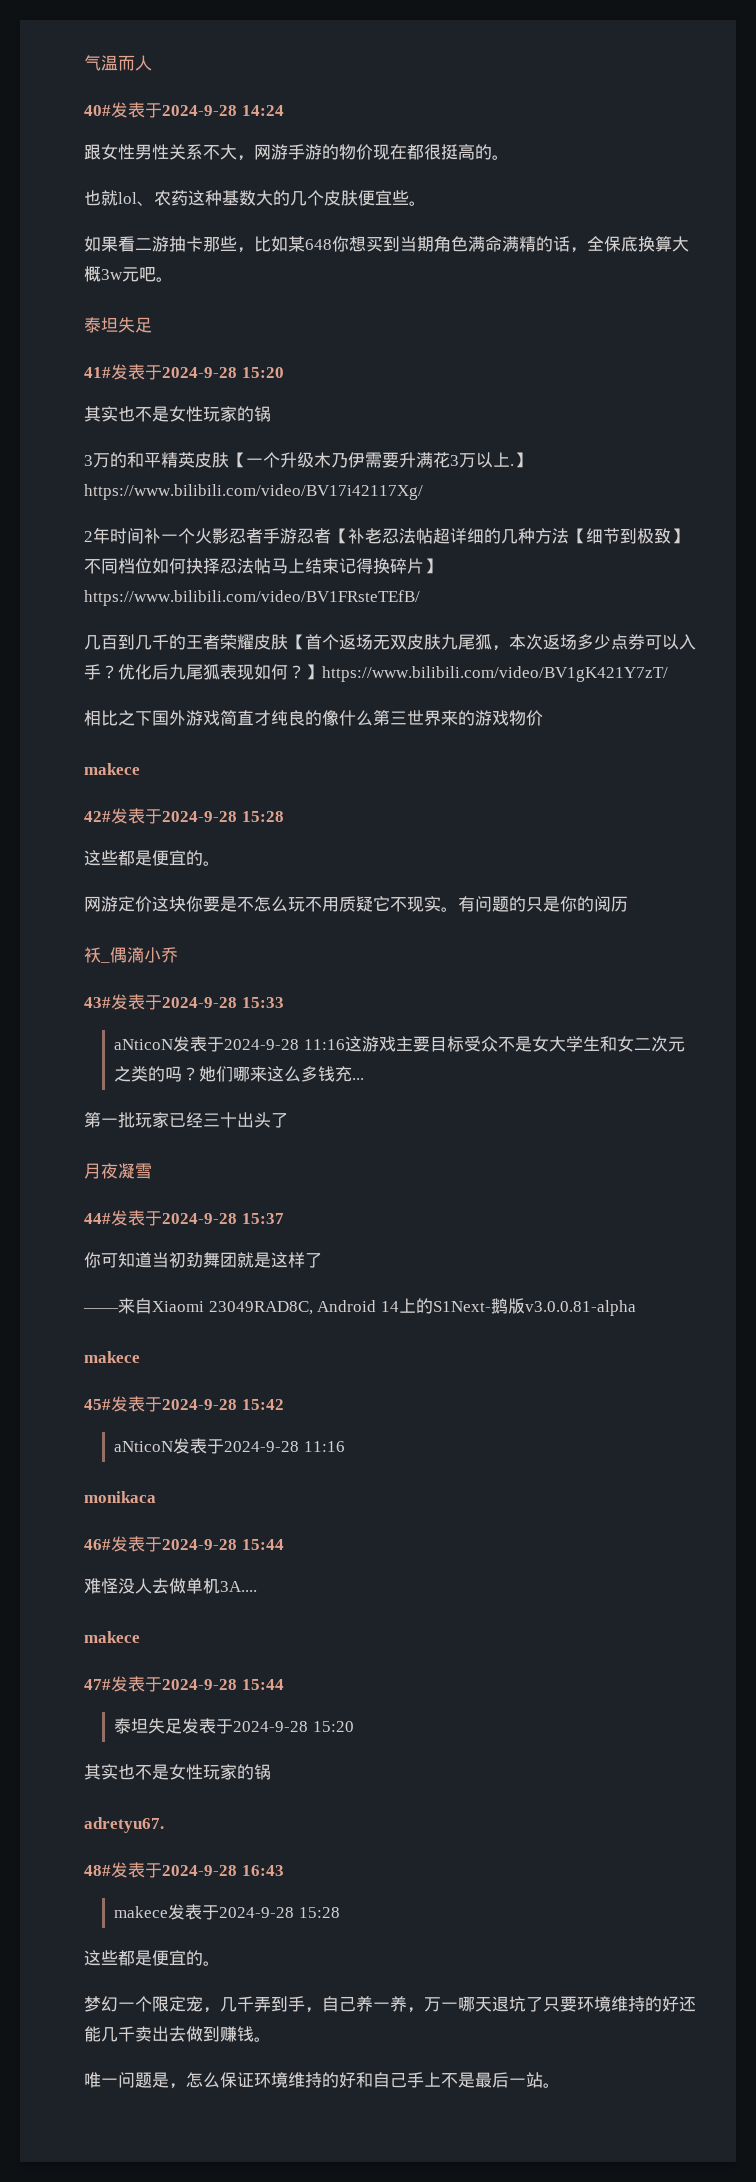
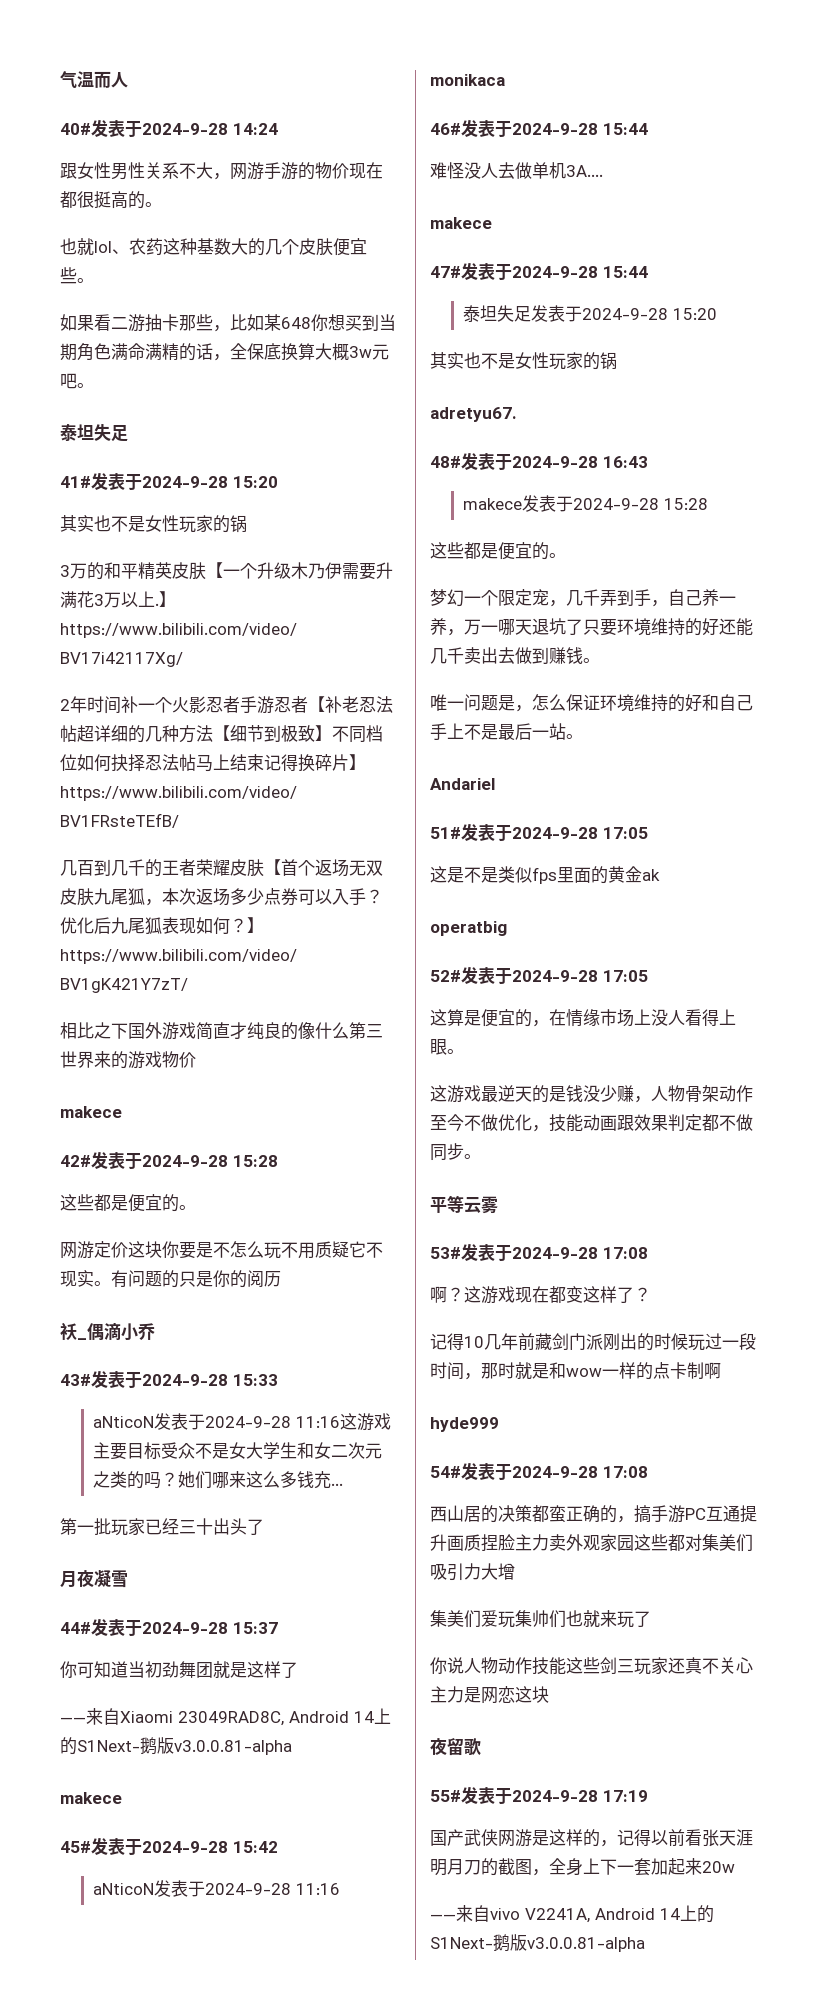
(560, 2085) none -> [430,778,495,790] [430,823,648,841] [430,866,660,884] [430,921,507,936] [430,966,648,984] [430,1009,736,1027] [430,1039,464,1055] [430,1085,753,1103] [430,1114,753,1132] [430,1143,481,1161] [430,1195,498,1214] [430,1243,648,1261] [430,1286,651,1304] [430,1333,756,1351] [430,1362,721,1380] [430,1417,499,1432] [430,1462,648,1480] [430,1505,757,1523] [430,1534,753,1552] [430,1563,515,1581] [430,1610,651,1628] [430,1657,753,1675] [430,1686,549,1704] [430,1738,481,1756] [430,1786,648,1804] [430,1829,753,1847] [430,1858,735,1876] [430,1905,714,1923] [430,1934,645,1952] // Andariel // 51#发表于2024-9-28 17:05 // 这是不是类似fps里面的黄金ak // operatbig // 52#发表于2024-9-28 17:05 // 这算是便宜的，在情缘市场上没人看得上眼。 // 这游戏最逆天的是钱没少赚，人物骨架动作至今不做优化，技能动画跟效果判定都不做同步。 // 平等云雾 // 53#发表于2024-9-28 17:08 // 啊？这游戏现在都变这样了？ // 记得10几年前藏剑门派刚出的时候玩过一段时间，那时就是和wow一样的点卡制啊 // hyde999 // 54#发表于2024-9-28 17:08 // 西山居的决策都蛮正确的，搞手游PC互通提升画质捏脸主力卖外观家园这些都对集美们吸引力大增 // 集美们爱玩集帅们也就来玩了 // 你说人物动作技能这些剑三玩家还真不关心主力是网恋这块 // 夜留歌 // 55#发表于2024-9-28 17:19 // 国产武侠网游是这样的，记得以前看张天涯明月刀的截图，全身上下一套加起来20w // ——来自vivo V2241A, Android 14上的S1Next-鹅版v3.0.0.81-alpha

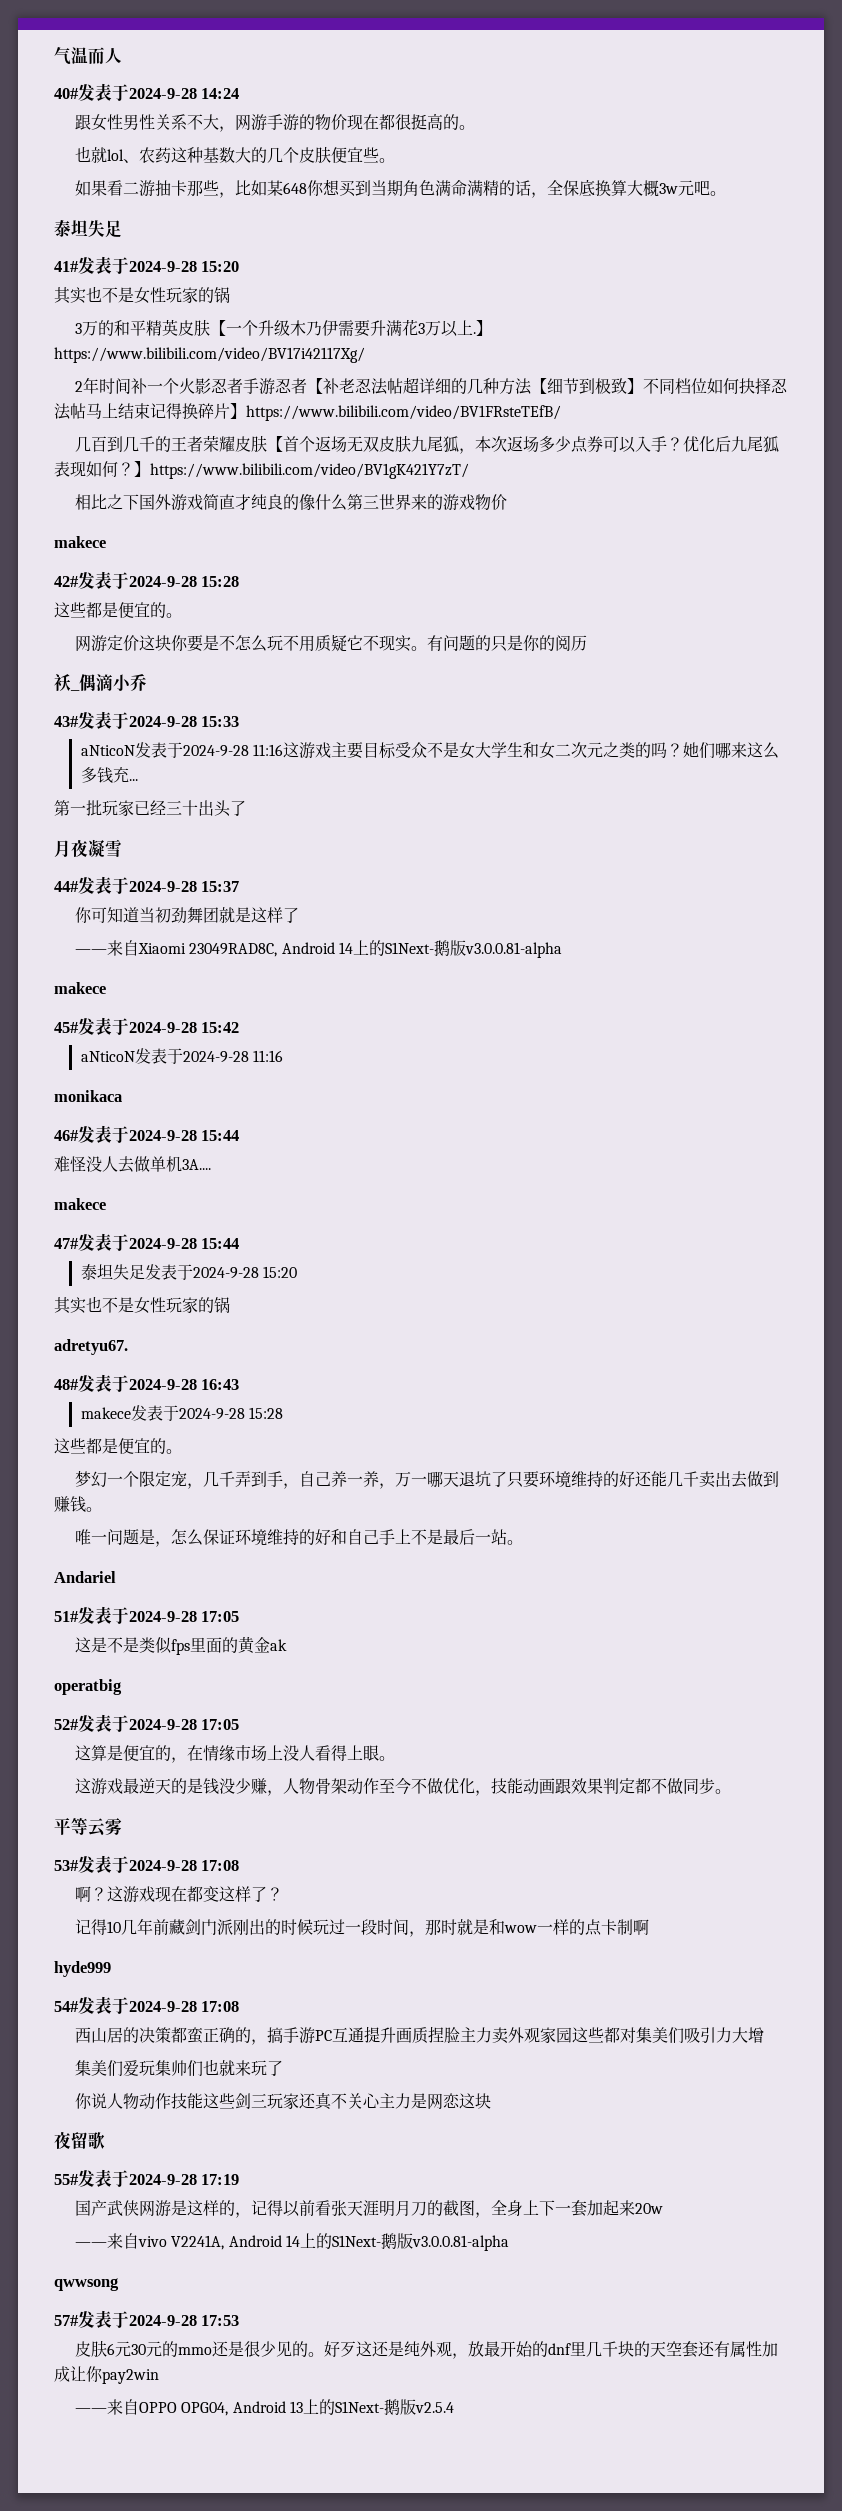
(645, 1944) none -> [54,2278,119,2291] [54,2310,240,2328] [75,2340,779,2359] [54,2366,159,2384] [75,2399,455,2416] // qwwsong // 57#发表于2024-9-28 17:53 // 皮肤6元30元的mmo还是很少见的。好歹这还是纯外观，放最开始的dnf里几千块的天空套还有属性加成让你pay2win // ——来自OPPO OPG04, Android 13上的S1Next-鹅版v2.5.4

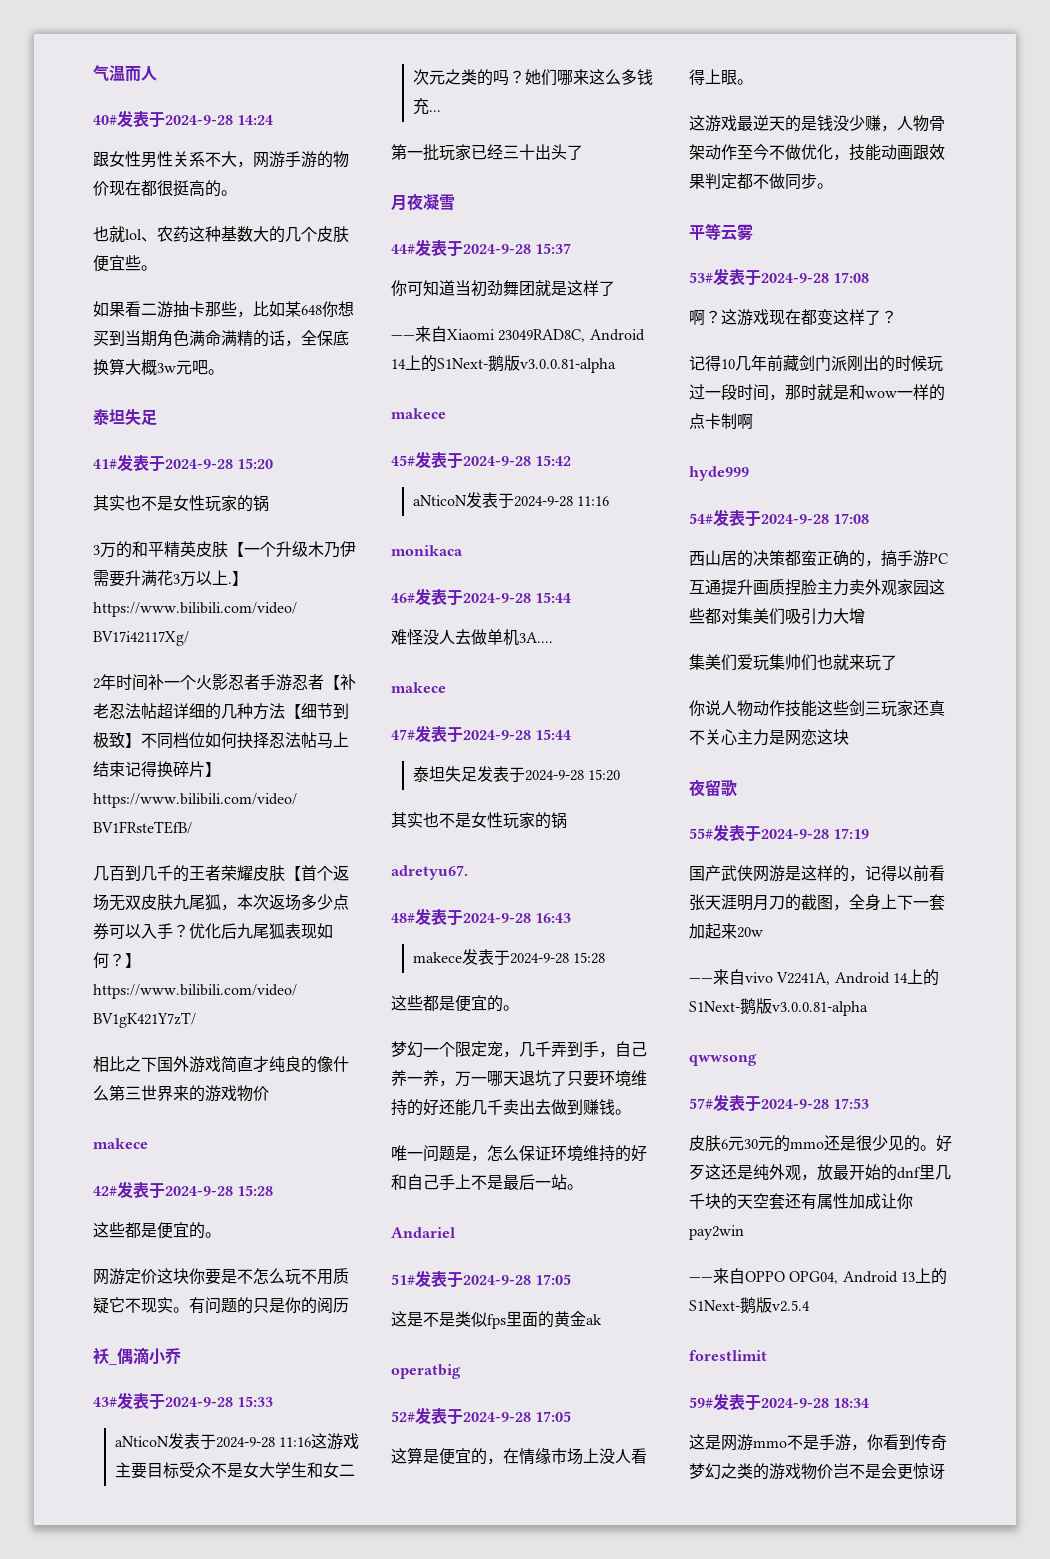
(455, 2407) none -> [689,1350,767,1361] [689,1393,870,1411] [689,1434,947,1451] [689,1463,945,1480] // forestlimit // 59#发表于2024-9-28 18:34 // 这是网游mmo不是手游，你看到传奇梦幻之类的游戏物价岂不是会更惊讶

